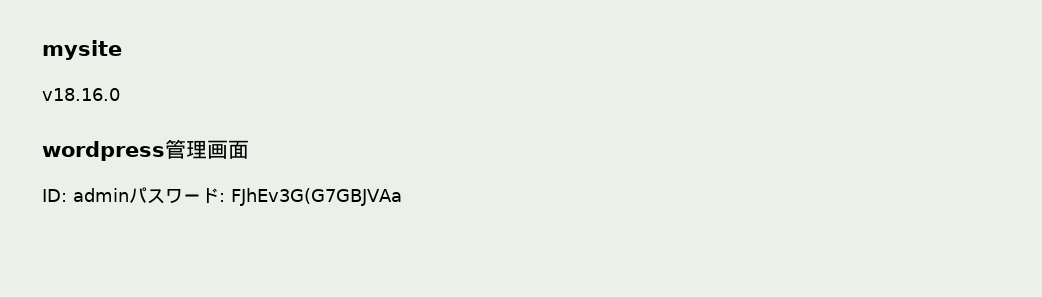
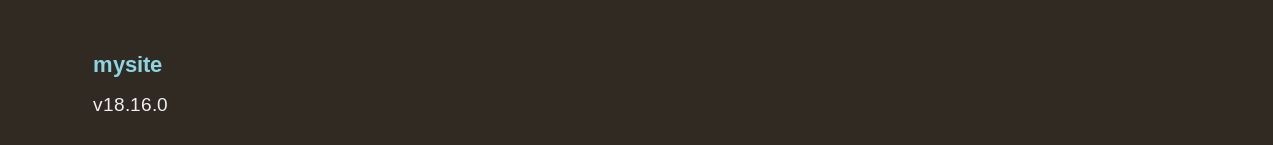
[42,139,249,161] [42,187,402,206] // wordpress管理画面 // ID: adminパスワード: FJhEv3G(G7GBJVAa -> (168, 104) none

